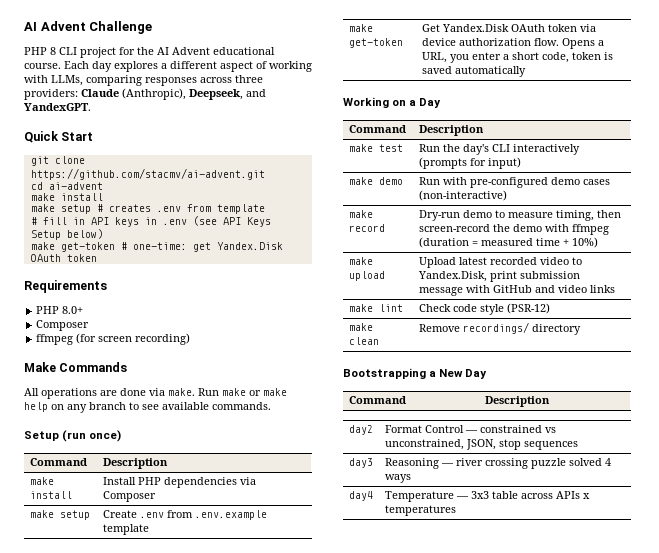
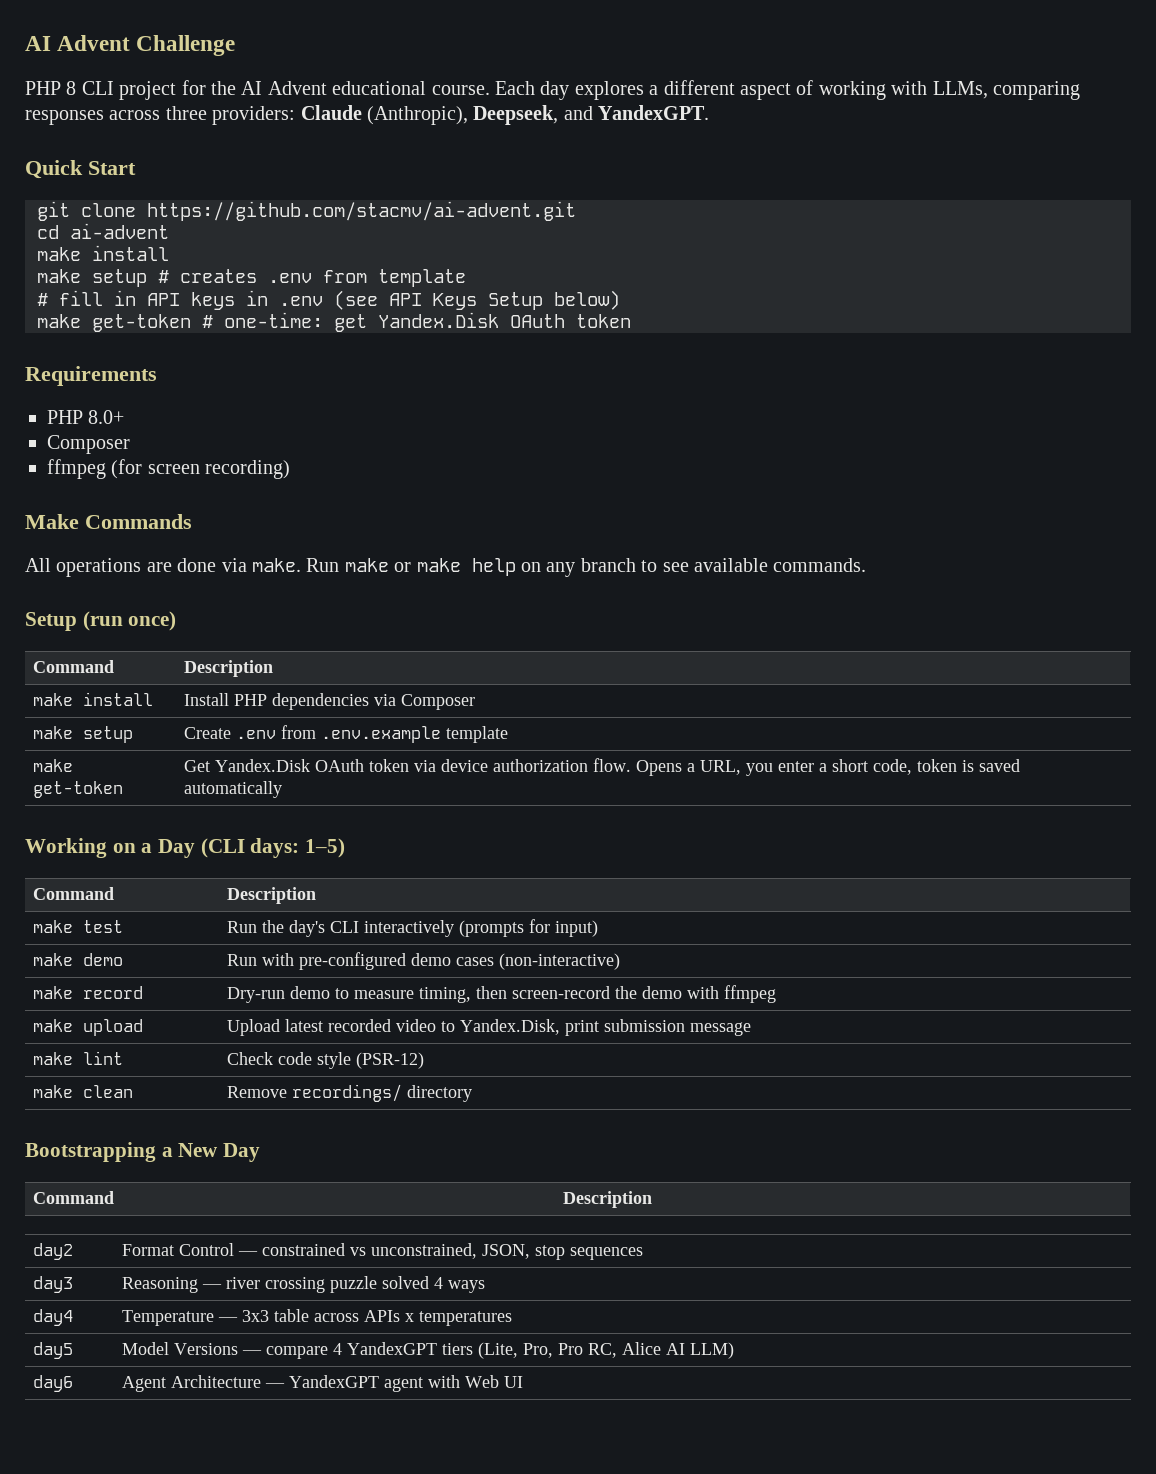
(442, 103) none -> [200,838,346,858] (CLI days: 1–5)
[418,237,598,248] (duration = measured time + 10%) -> (777, 994) none
[465,285,615,293] with GitHub and video links -> (752, 1029) none
(456, 510) none -> [33,1342,74,1359] [122,1342,735,1359] [33,1375,74,1392] [122,1375,524,1392] // day5 | Model Versions — compare 4 YandexGPT tiers (Lite, Pro, Pro RC, Alice AI LLM) // day6 | Agent Architecture — YandexGPT agent with Web UI

